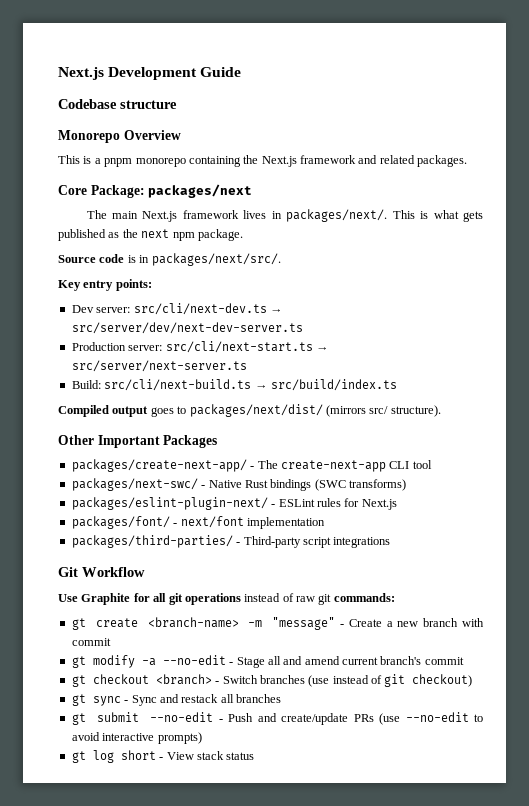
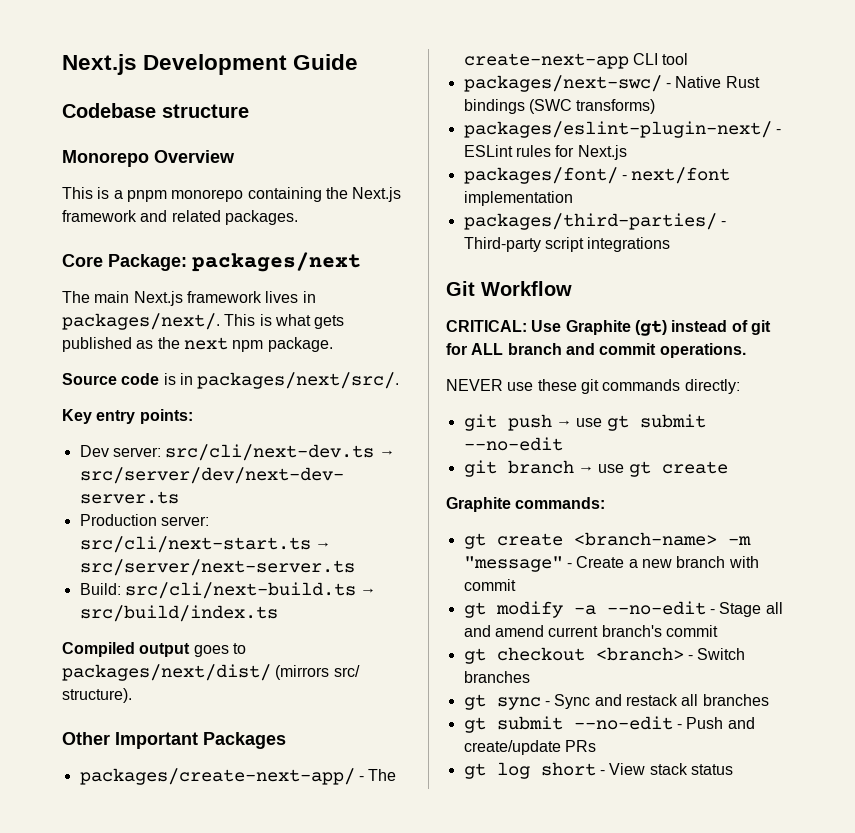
(145, 572) none -> [446,320,527,332] CRITICAL:
[133,593,332,605] for all git operations instead of raw git -> [634,320,771,336] [446,343,746,358] [446,379,740,394] [463,414,706,431] [463,437,563,451] [463,460,728,477] [446,497,511,512] (gt) instead of git for ALL branch and commit operations. // NEVER use these git commands directly: // git push → use gt submit --no-edit // git branch → use gt create // Graphite
[308,674,473,687] (use instead of git checkout) -> (530, 677) none
[379,712,484,725] [71,732,202,744] (use --no-edit to avoid interactive prompts) -> (596, 746) none

